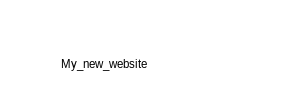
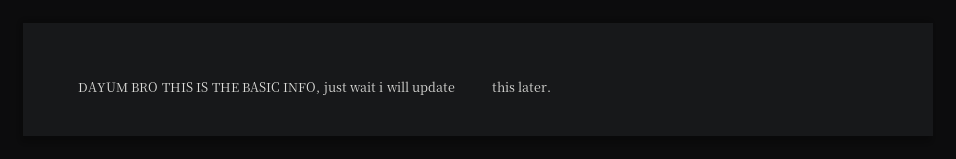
[61,59,147,71] My_new_website -> [78,81,552,96] DAYUM BRO THIS IS THE BASIC INFO, just wait i will update this later.

